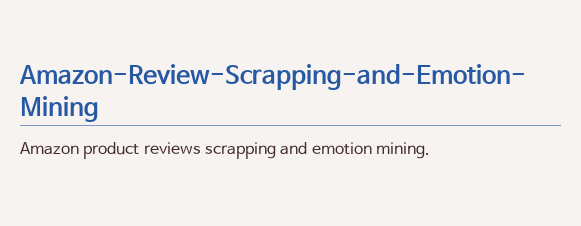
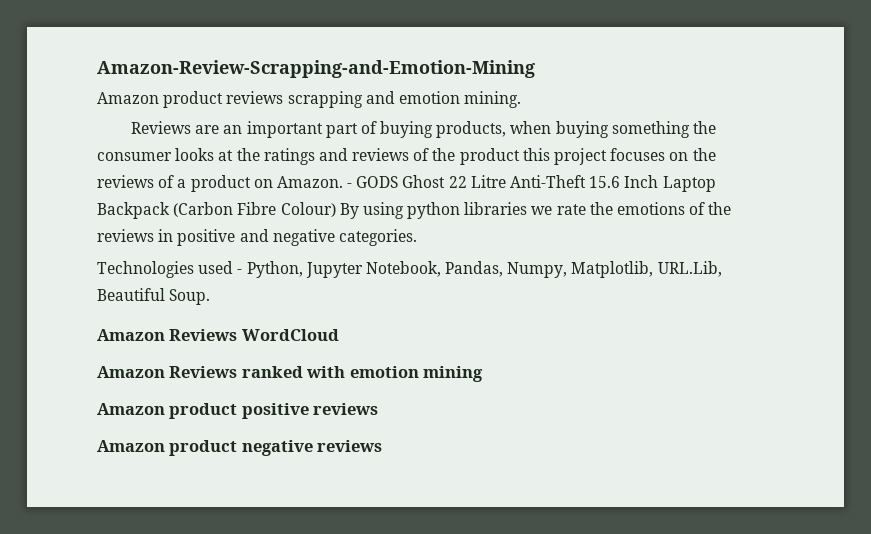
(430, 150) none -> [130,121,717,138] [97,148,716,165] [97,175,716,192] [97,202,732,219] [97,229,417,246] [97,261,722,278] [97,288,211,305] [97,329,339,341] [97,366,484,382] [97,403,379,419] [97,440,383,456] // Reviews are an important part of buying products, when buying something the consumer looks at the ratings and reviews of the product this project focuses on the reviews of a product on Amazon. - GODS Ghost 22 Litre Anti-Theft 15.6 Inch Laptop Backpack (Carbon Fibre Colour) By using python libraries we rate the emotions of the reviews in positive and negative categories. // Technologies used - Python, Jupyter Notebook, Pandas, Numpy, Matplotlib, URL.Lib, Beautiful Soup. // Amazon Reviews WordCloud // Amazon Reviews ranked with emotion mining // Amazon product positive reviews // Amazon product negative reviews

